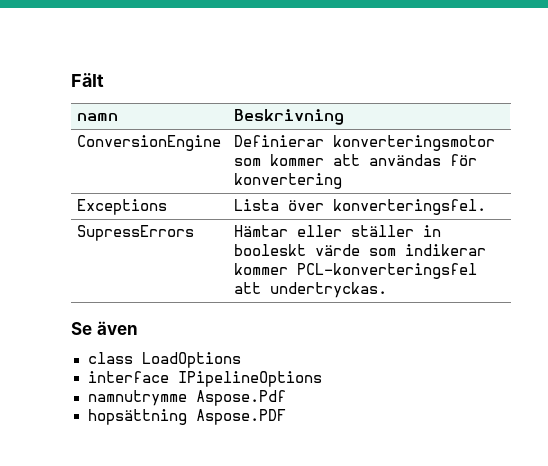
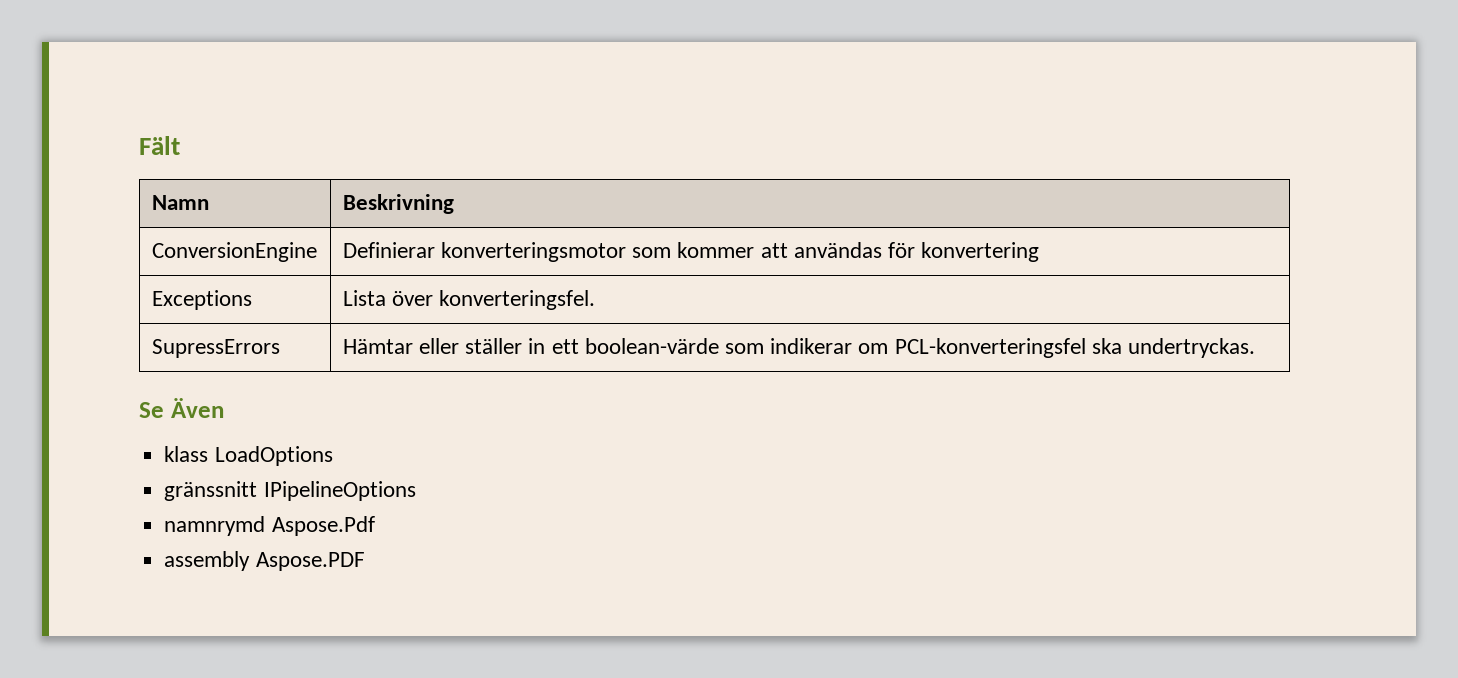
[77,113,119,121] namn -> [151,195,209,210] Namn
[234,244,487,256] [234,263,478,279] [234,282,262,294] booleskt värde som indikerar kommer PCL-konverteringsfel att -> [551,338,1122,358] ett boolean-värde som indikerar om PCL-konverteringsfel ska
[96,321,138,335] [87,352,133,364] även // class -> [170,398,224,418] [164,446,209,462] Även // klass
[87,371,169,383] interface -> [164,481,258,501] gränssnitt
[87,390,187,406] namnutrymme -> [164,516,266,536] namnrymd
[87,409,187,425] hopsättning -> [164,551,251,571] assembly

